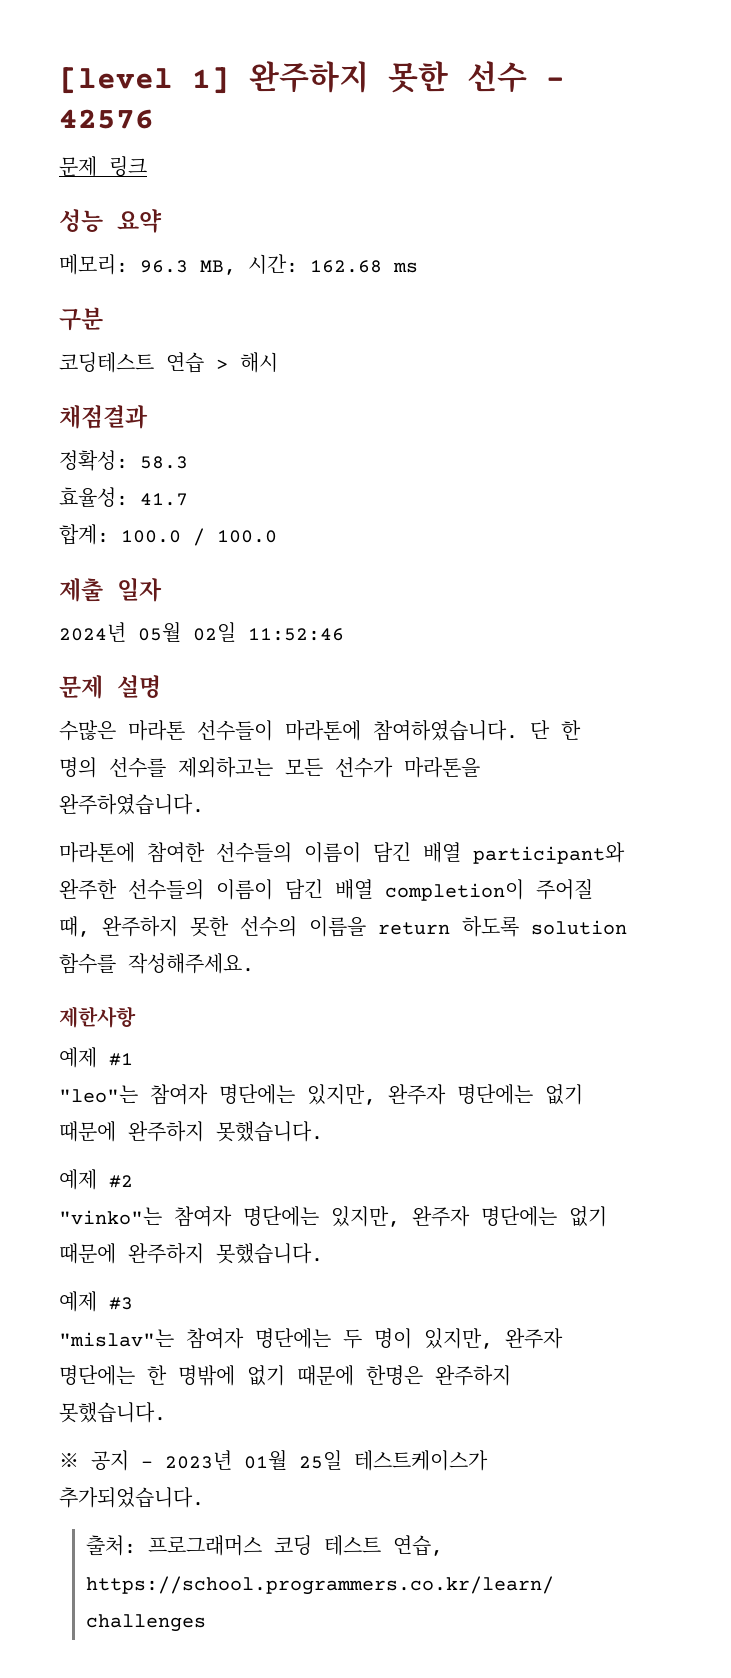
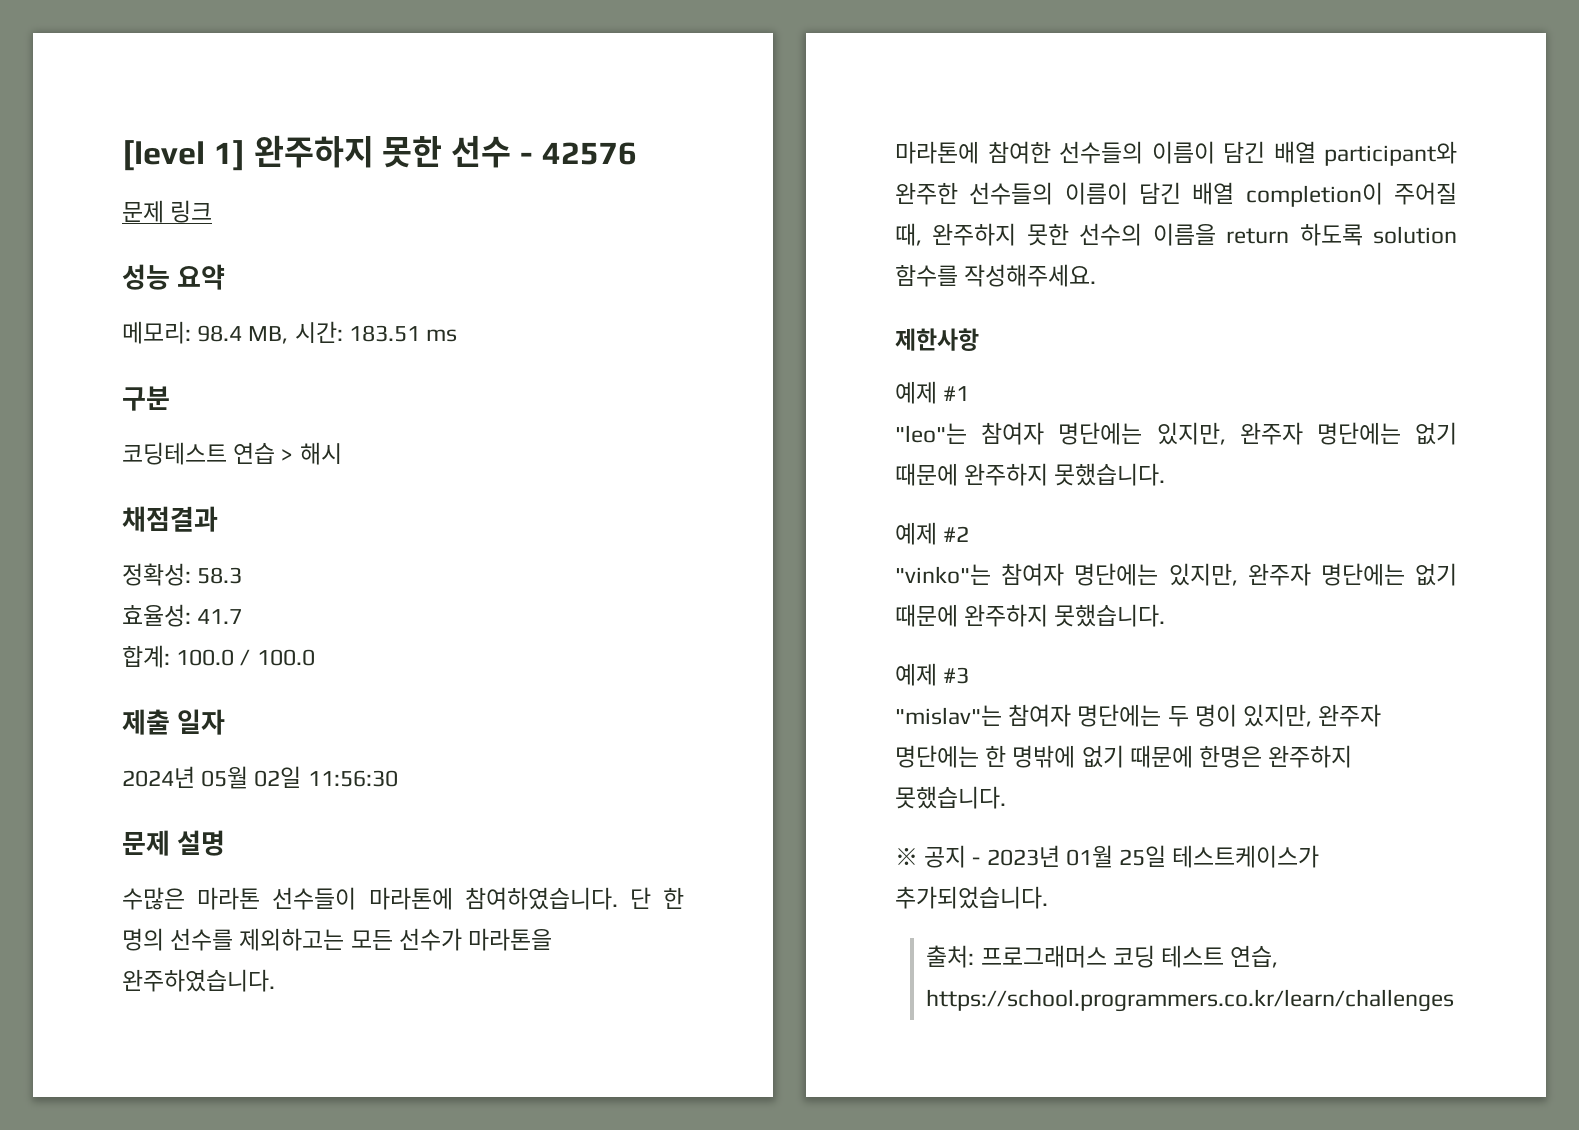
[140,260,188,273] 96.3 -> [197,325,243,342] 98.4
[310,260,382,273] 162.68 -> [348,325,420,342] 183.51
[248,628,344,641] 11:52:46 -> [307,770,398,787] 11:56:30

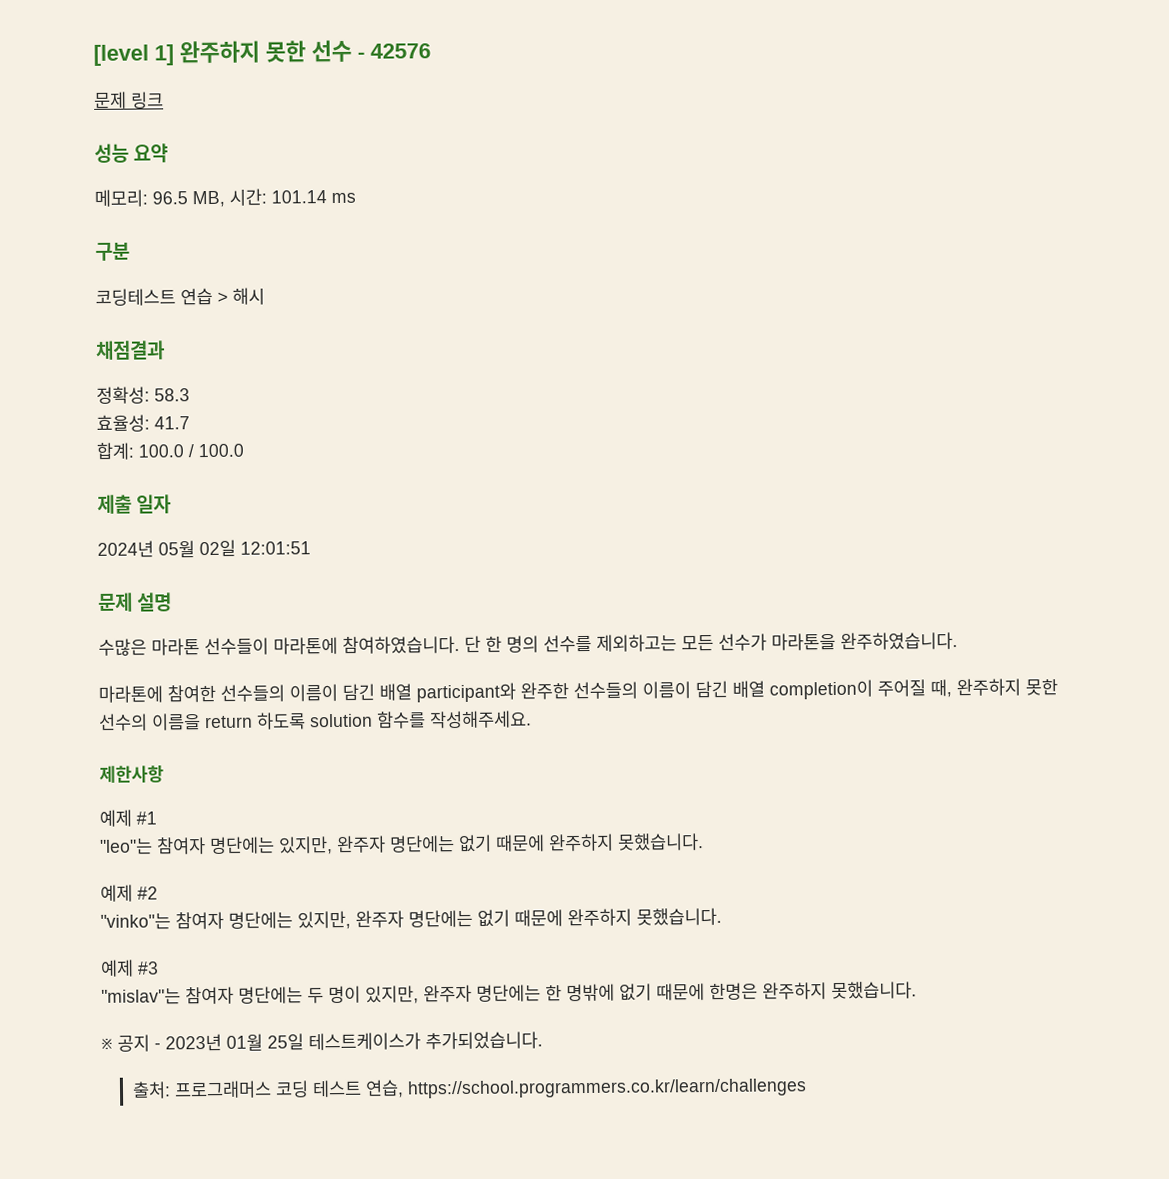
[197,325,243,342] 98.4 -> [152,191,188,205] 96.5
[348,325,420,342] 183.51 -> [271,190,327,204] 101.14
[307,770,398,787] 11:56:30 -> [240,541,311,555] 12:01:51

